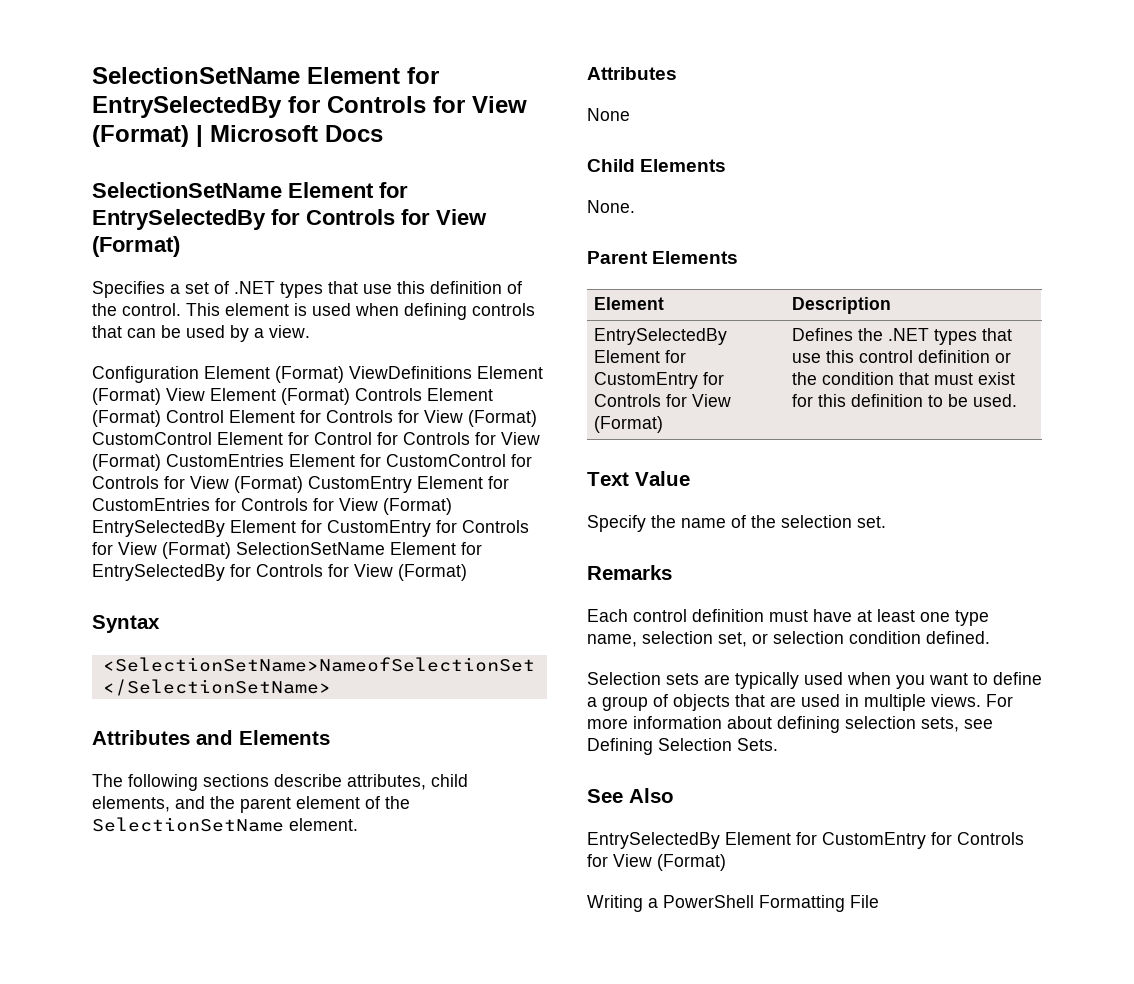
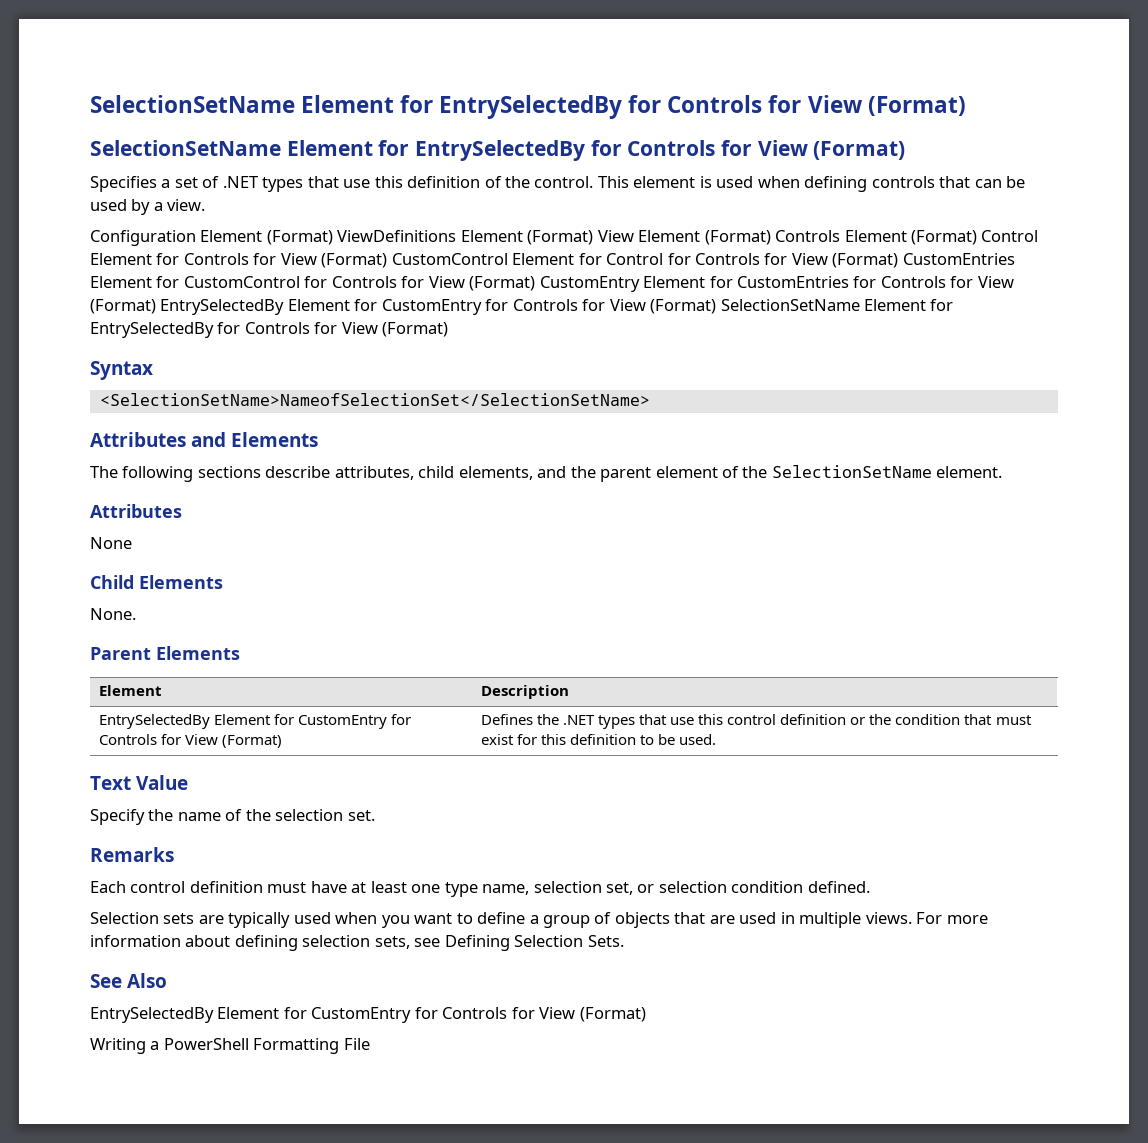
[92,67,439,84] [92,96,527,118] [92,125,383,147] SelectionSetName Element for EntrySelectedBy for Controls for View (Format) | Microsoft Docs -> [90,95,966,119] SelectionSetName Element for EntrySelectedBy for Controls for View (Format)

